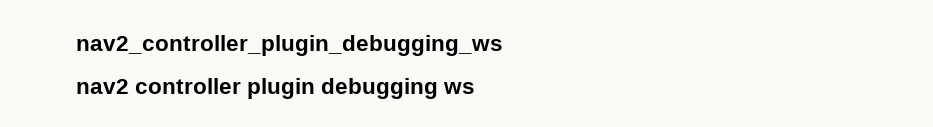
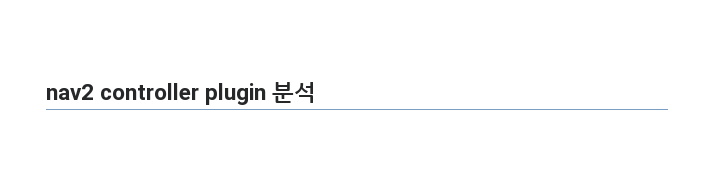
[76,35,503,56] nav2_controller_plugin_debugging_ws // -> (46, 92) none
[321,78,476,99] debugging ws -> [272,82,317,103] 분석

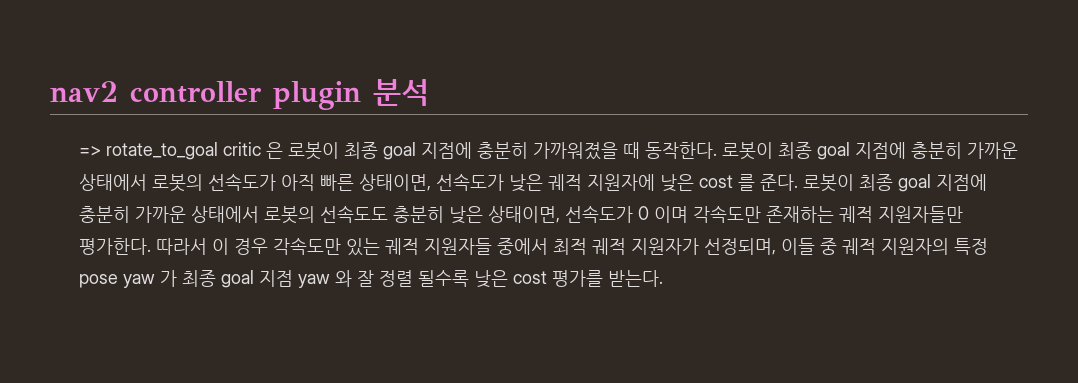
(317, 92) none -> [78,142,1018,160] [78,173,987,192] [78,205,963,224] [78,237,988,256] [78,270,663,288] // => rotate_to_goal critic 은 로봇이 최종 goal 지점에 충분히 가까워졌을 때 동작한다. 로봇이 최종 goal 지점에 충분히 가까운 상태에서 로봇의 선속도가 아직 빠른 상태이면, 선속도가 낮은 궤적 지원자에 낮은 cost 를 준다. 로봇이 최종 goal 지점에 충분히 가까운 상태에서 로봇의 선속도도 충분히 낮은 상태이면, 선속도가 0 이며 각속도만 존재하는 궤적 지원자들만 평가한다. 따라서 이 경우 각속도만 있는 궤적 지원자들 중에서 최적 궤적 지원자가 선정되며, 이들 중 궤적 지원자의 특정 pose yaw 가 최종 goal 지점 yaw 와 잘 정렬 될수록 낮은 cost 평가를 받는다.

